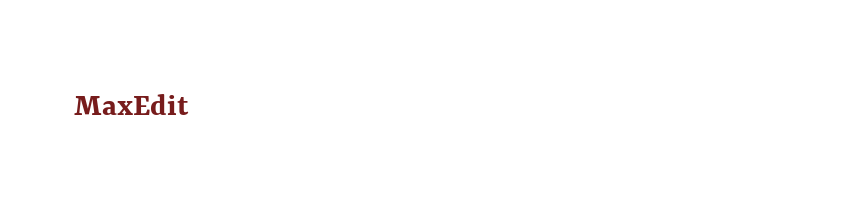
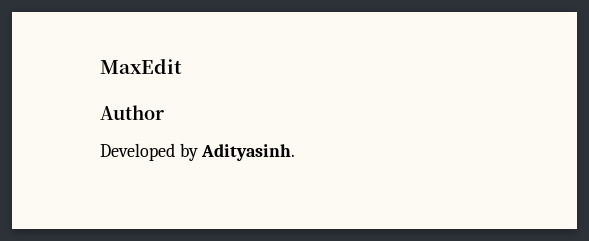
(189, 104) none -> [100,105,164,120] [100,143,296,161] // Author // Developed by Adityasinh.

